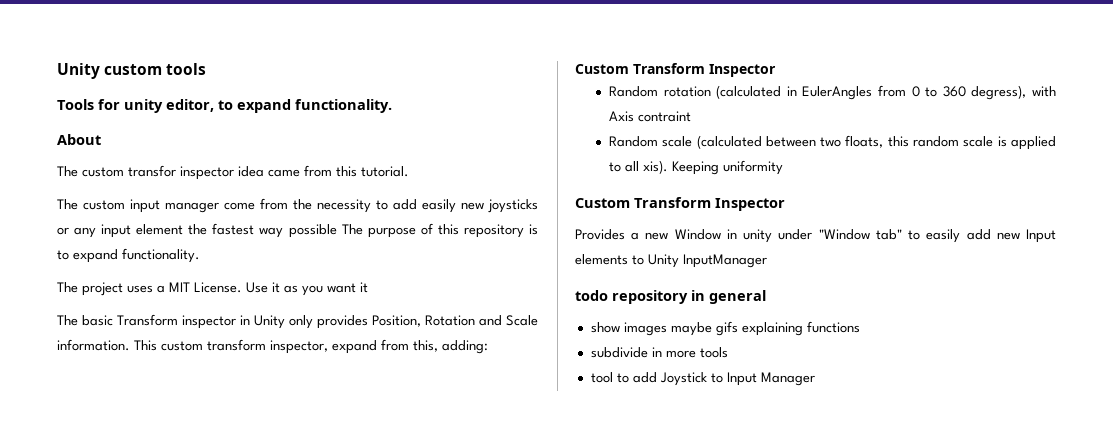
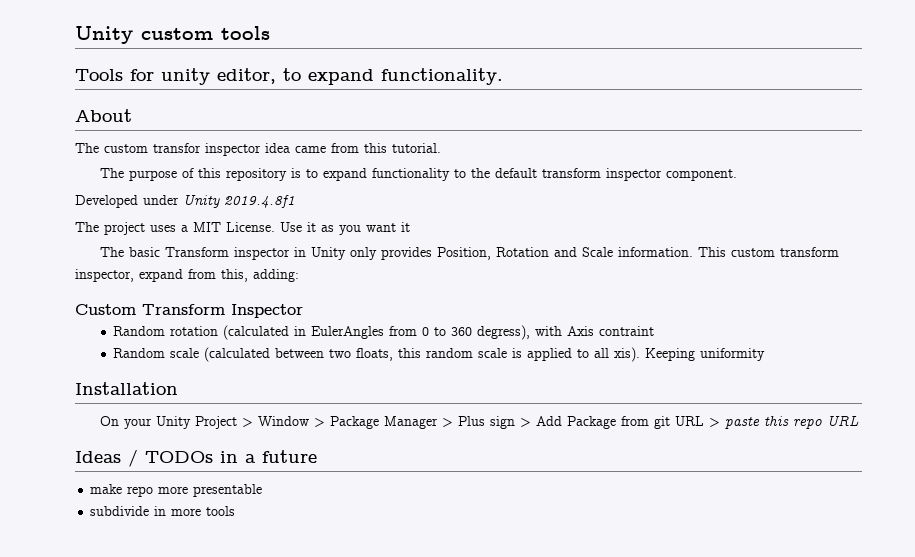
[83,198,538,213] [57,223,363,238] custom input manager come from the necessity to add easily new joysticks or any input element the fastest way possible The -> (125, 173) none
[122,248,200,263] functionality. -> [372,168,738,181] [75,194,295,208] functionality to the default transform inspector component. // Developed under Unity 2019.4.8f1
[575,197,785,211] [575,229,1056,243] [575,254,767,268] [575,290,766,304] [590,321,860,336] [590,347,728,358] [590,372,815,386] Custom Transform Inspector // Provides a new Window in unity under "Window tab" to easily add new Input elements to Unity InputManager // todo repository in general // show images maybe gifs explaining functions // subdivide in more tools // tool to add Joystick to Input Manager -> [75,382,178,395] [100,415,860,429] [75,449,317,467] [90,484,263,497] [90,506,236,516] Installation // On your Unity Project > Window > Package Manager > Plus sign > Add Package from git URL > paste this repo URL // Ideas / TODOs in a future // make repo more presentable // subdivide in more tools

